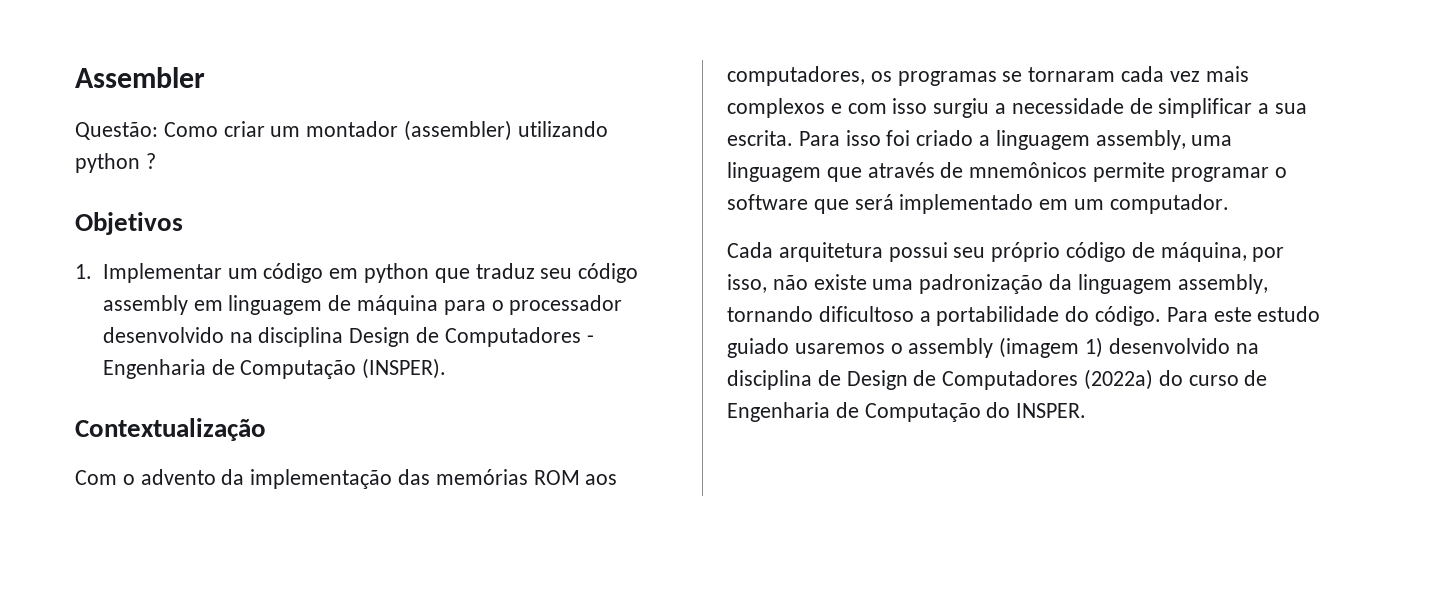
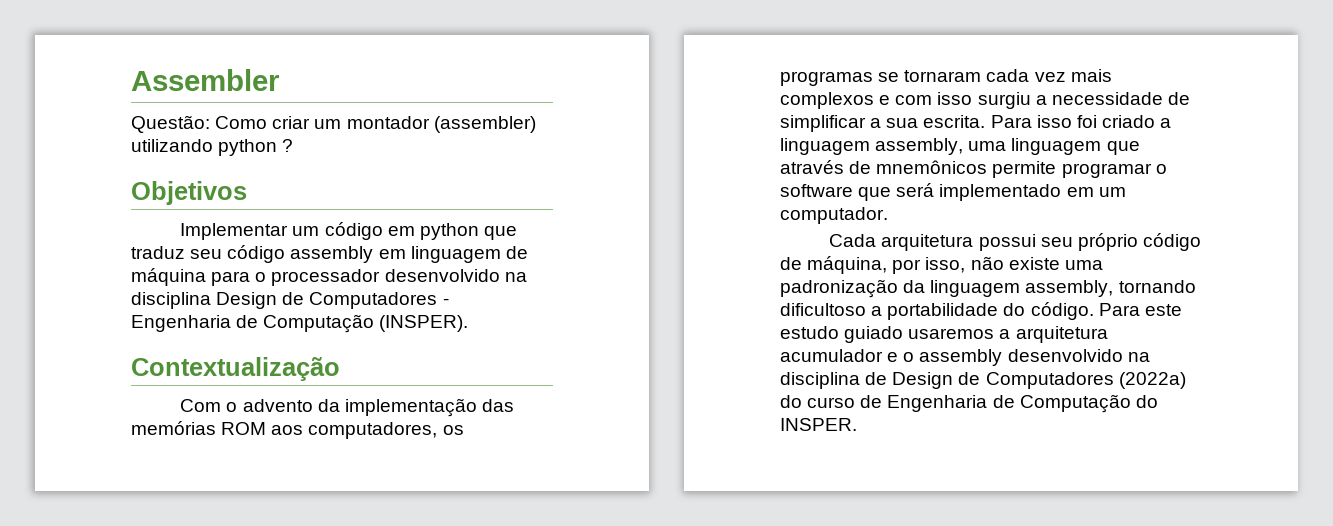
[75,264,92,279] 1. -> (247, 193) none
[890,337,1104,358] o assembly (imagem 1) -> [999,326,1108,343] [780,349,1003,366] a arquitetura acumulador e o assembly

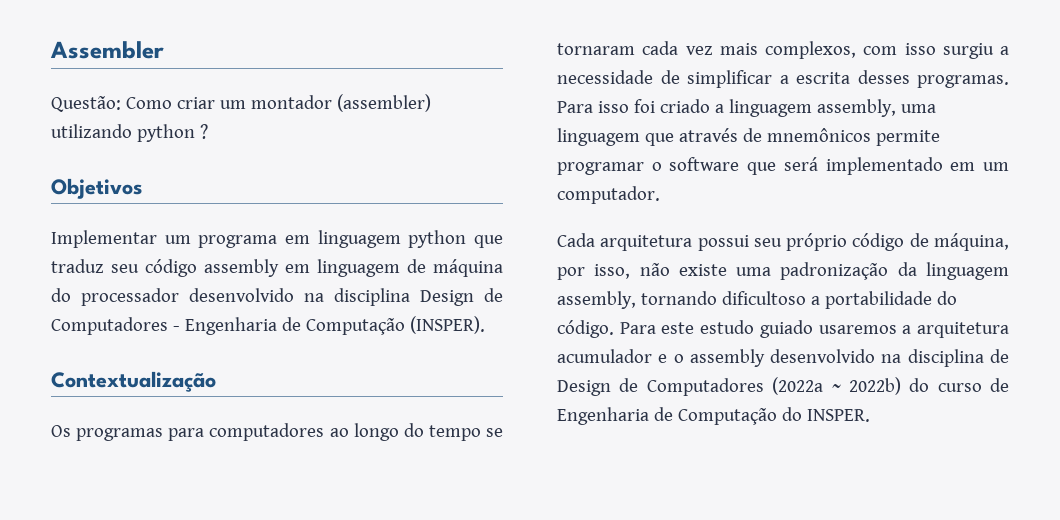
[324,222,415,240] código em -> [198,230,401,248] programa em linguagem
[211,271,267,286] para o -> [51,288,71,302] do
[180,398,514,417] [131,421,464,439] [780,71,873,86] Com o advento da implementação das memórias ROM aos computadores, os programas -> [51,423,481,441] Os programas para computadores ao longo do tempo
[780,92,891,109] complexos e -> [765,41,856,59] complexos,
[886,115,986,128] sua escrita. -> [796,70,1009,88] escrita desses programas.
[1118,372,1186,389] (2022a) -> [772,377,901,395] (2022a ~ 2022b)

